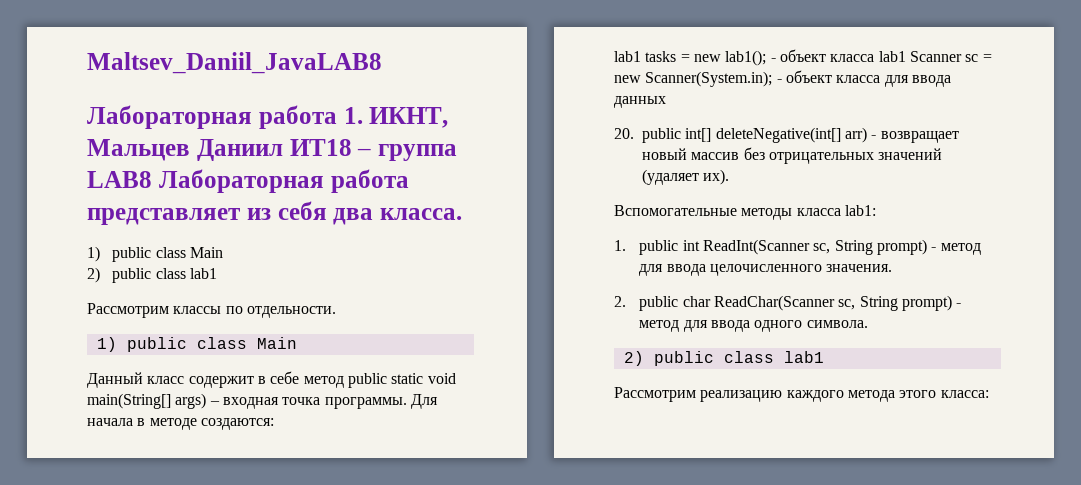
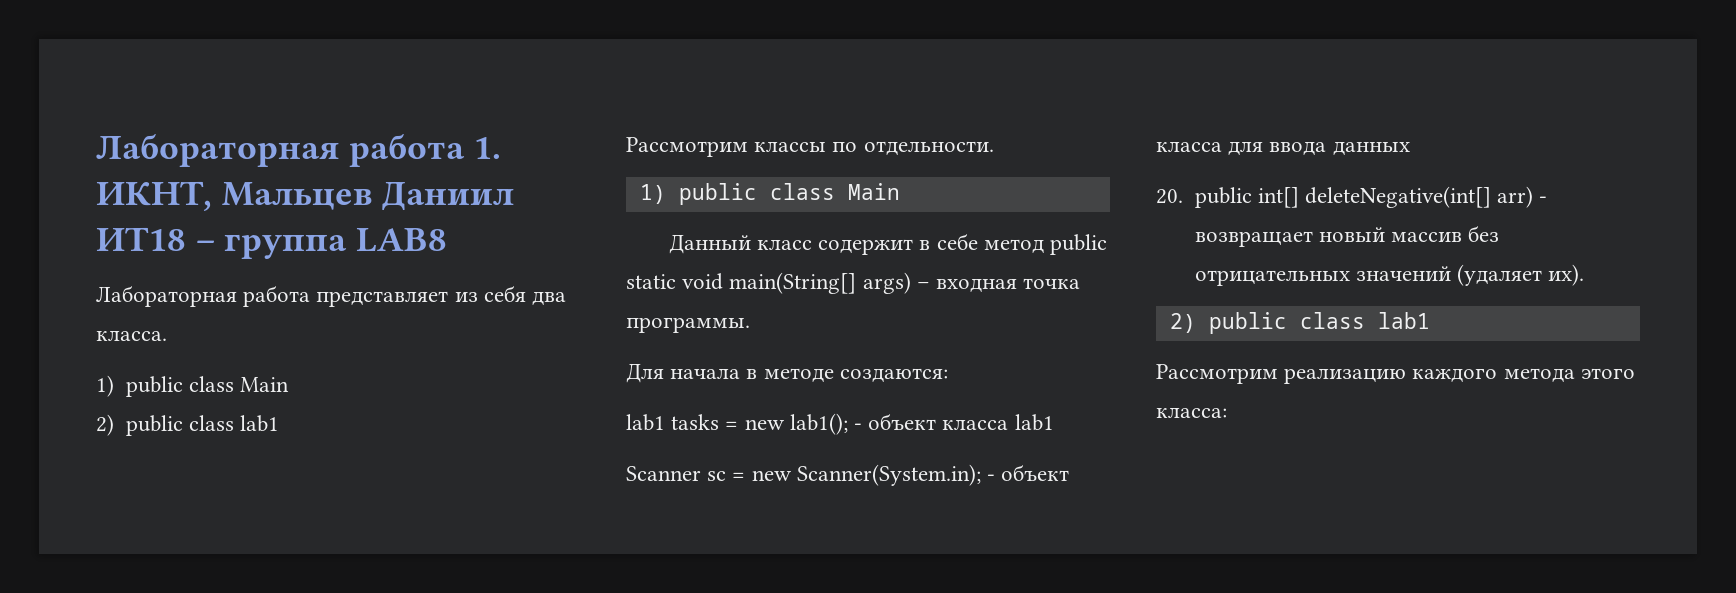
[87,52,382,74] Maltsev_Daniil_JavaLAB8 // -> (96, 150) none
(152, 179) none -> (448, 240) //
(407, 403) none -> (750, 325) //
(906, 56) none -> (1054, 422) //
[614,205,876,220] [614,239,981,255] [639,264,893,276] [614,295,962,311] [639,320,868,332] // Вспомогательные методы класса lab1: // 1. public int ReadInt(Scanner sc, String prompt) - метод для ввода целочисленного значения. // 2. public char ReadChar(Scanner sc, String prompt) - метод для ввода одного символа. -> (1585, 275) none

